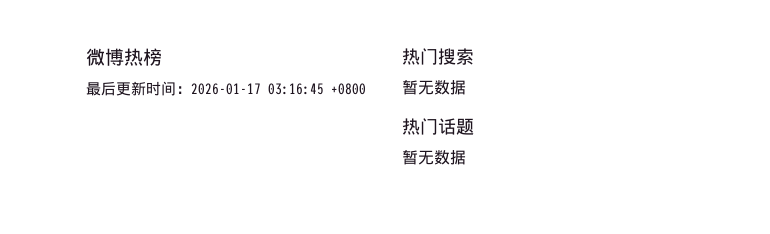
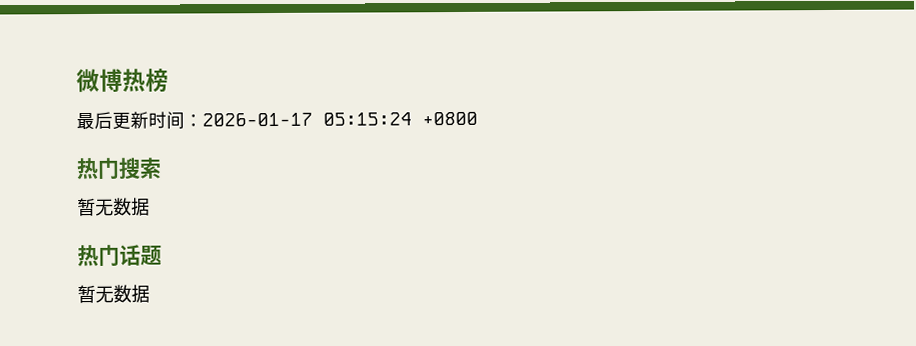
[268,83,324,95] 03:16:45 -> [323,112,412,126] 05:15:24

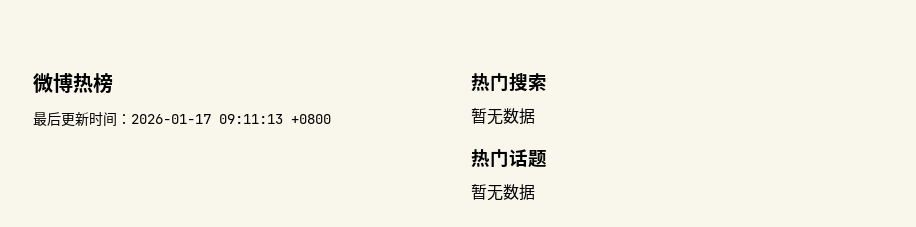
[323,112,412,126] 05:15:24 -> [219,114,283,124] 09:11:13

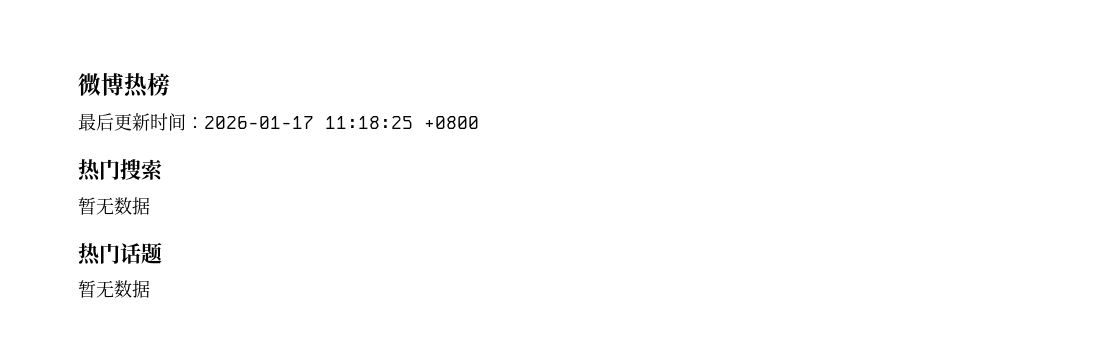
[219,114,283,124] 09:11:13 -> [325,116,413,129] 11:18:25

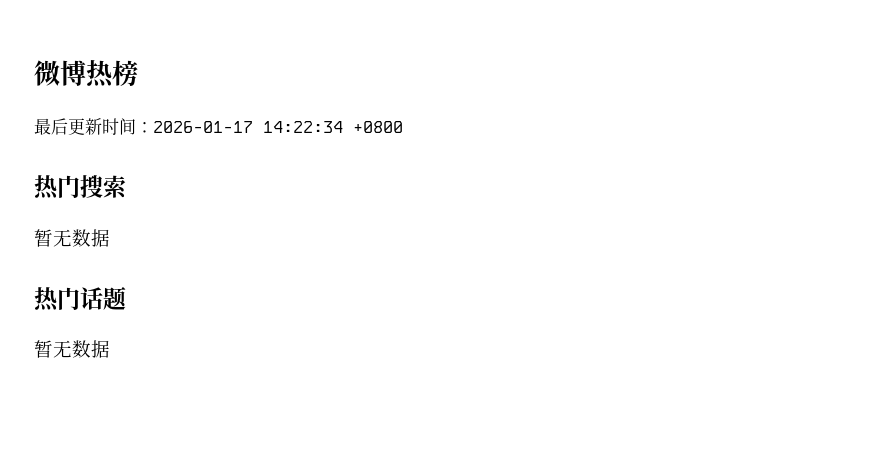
[325,116,413,129] 11:18:25 -> [263,121,343,133] 14:22:34

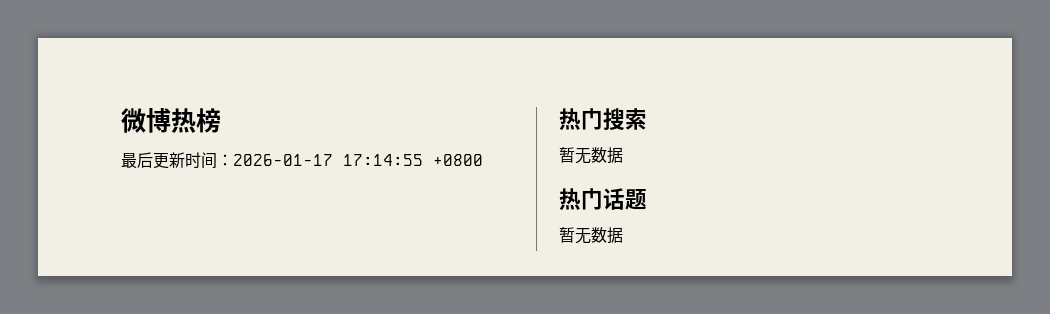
[263,121,343,133] 14:22:34 -> [343,154,423,166] 17:14:55

